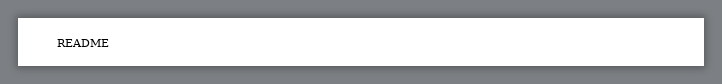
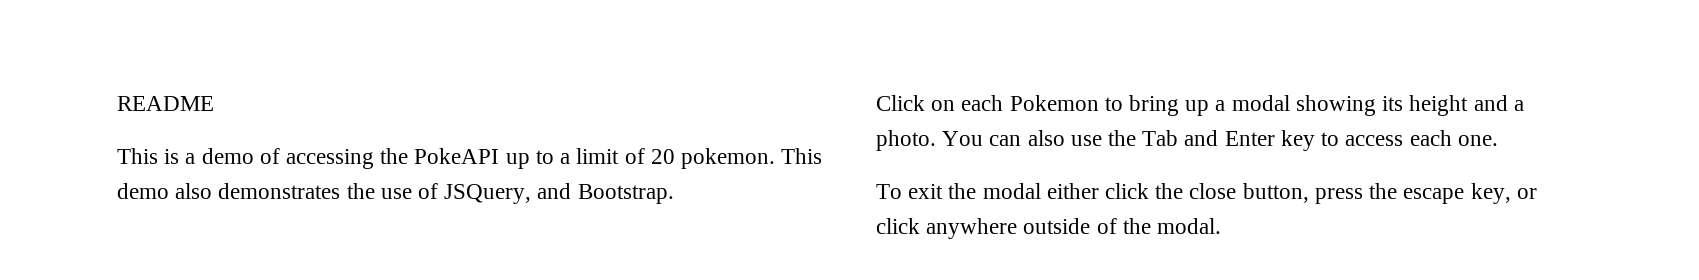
(109, 43) none -> [117,148,823,169] [117,183,674,204] [876,95,1524,116] [876,130,1498,151] [876,183,1537,204] [876,218,1222,239] // This is a demo of accessing the PokeAPI up to a limit of 20 pokemon. This demo also demonstrates the use of JSQuery, and Bootstrap. // Click on each Pokemon to bring up a modal showing its height and a photo. You can also use the Tab and Enter key to access each one. // To exit the modal either click the close button, press the escape key, or click anywhere outside of the modal.

